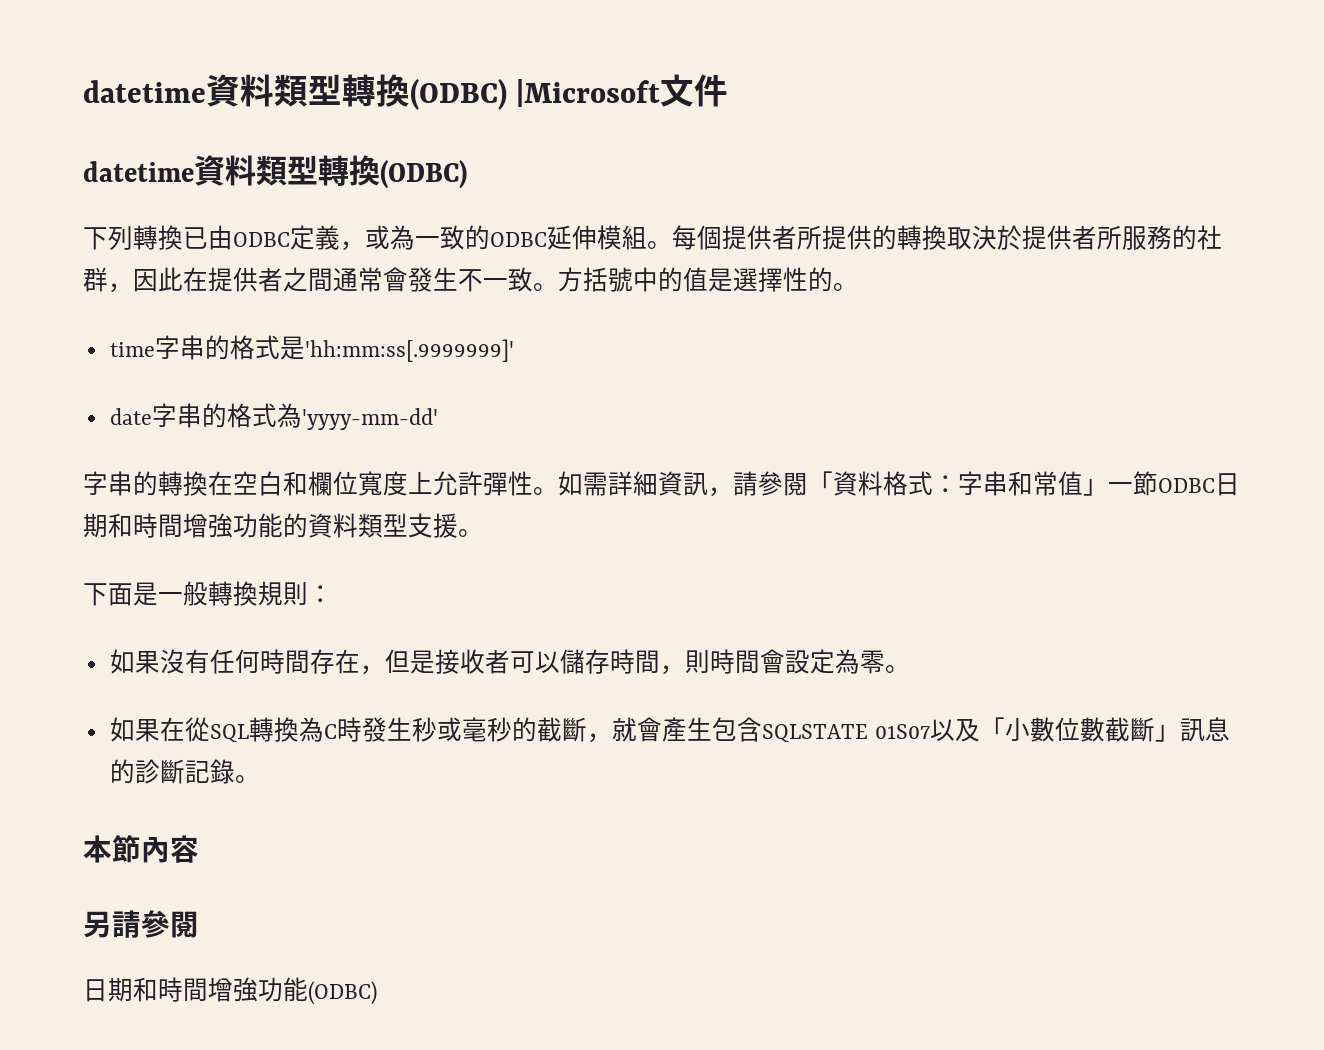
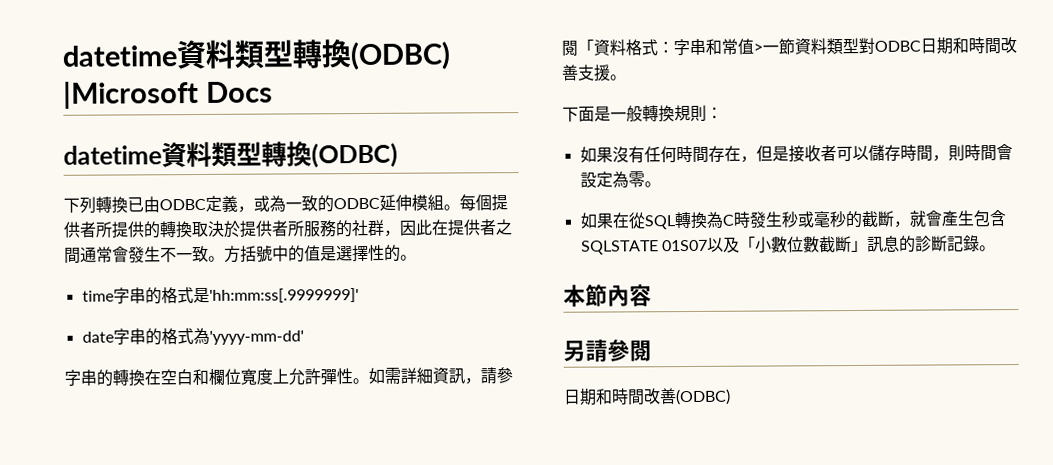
[660,74,729,107] 文件 -> [205,81,273,103] Docs
[1083,471,1240,496] [83,513,408,538] 」一節ODBC日期和時間增強功能的資料類型 -> [753,37,1017,55] [561,64,579,81] >一節資料類型對ODBC日期和時間改善
[208,977,308,1002] 增強功能 -> [643,388,677,405] 改善

